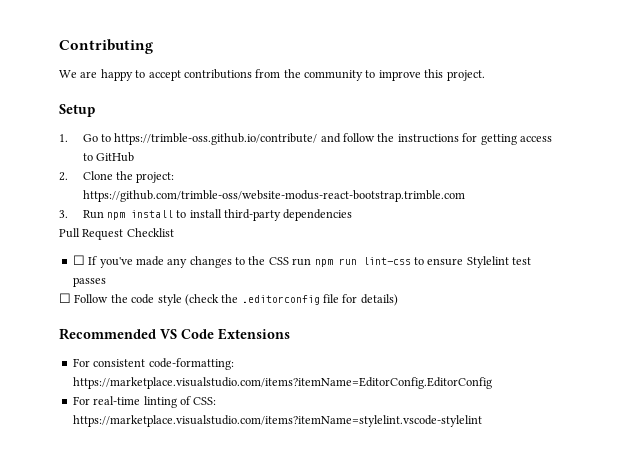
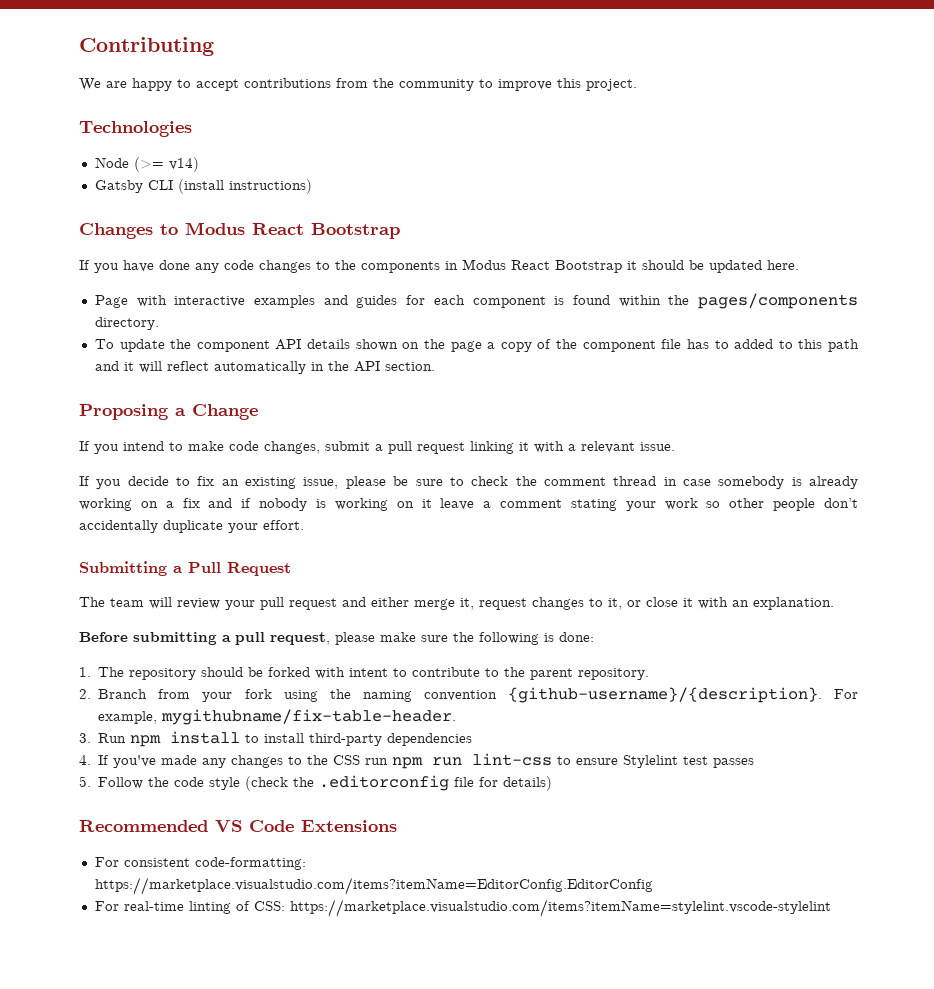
[59,104,95,117] [59,133,552,145] [82,152,134,162] [59,171,175,183] [82,190,465,202] Setup // 1. Go to https://trimble-oss.github.io/contribute/ and follow the instructions for getting access to GitHub // 2. Clone the project: https://github.com/trimble-oss/website-modus-react-bootstrap.trimble.com -> [79,121,192,137] [94,157,199,172] [94,179,312,194] [79,222,400,239] [79,259,799,273] [94,293,858,309] [94,317,159,330] [94,339,860,352] [94,361,435,374] [79,404,258,420] [79,441,675,454] [79,476,859,489] [79,498,859,511] [79,520,304,533] [79,561,291,576] [79,597,834,610] [79,632,594,645] [79,667,650,680] [79,687,858,703] [98,709,457,725] Technologies // Node (>= v14) // Gatsby CLI (install instructions) // Changes to Modus React Bootstrap // If you have done any code changes to the components in Modus React Bootstrap it should be updated here. // Page with interactive examples and guides for each component is found within the pages/components directory. // To update the component API details shown on the page a copy of the component file has to added to this path and it will reflect automatically in the API section. // Proposing a Change // If you intend to make code changes, submit a pull request linking it with a relevant issue. // If you decide to fix an existing issue, please be sure to check the comment thread in case somebody is already working on a fix and if nobody is working on it leave a comment stating your work so other people don’t accidentally duplicate your effort. // Submitting a Pull Request // The team will review your pull request and either merge it, request changes to it, or close it with an explanation. // Before submitting a pull request, please make sure the following is done: // 1. The repository should be forked with intent to contribute to the parent repository. // 2. Branch from your fork using the naming convention {github-username}/{description}. For example, mygithubname/fix-table-header.
[59,228,174,240] [72,255,85,265] Pull Request Checklist // ☐ -> [79,755,91,765] 4.
[59,293,71,303] ☐ -> [79,776,91,787] 5.

